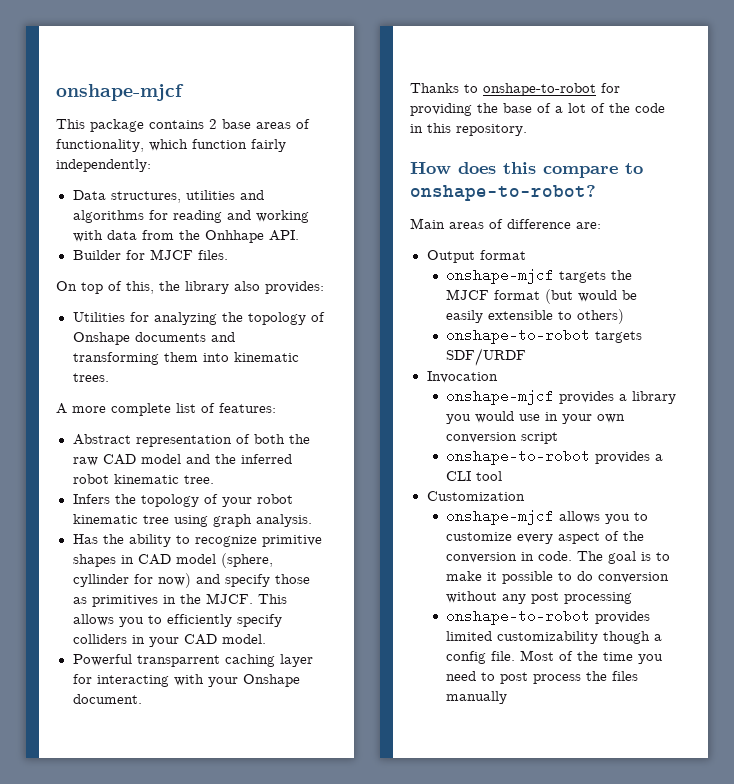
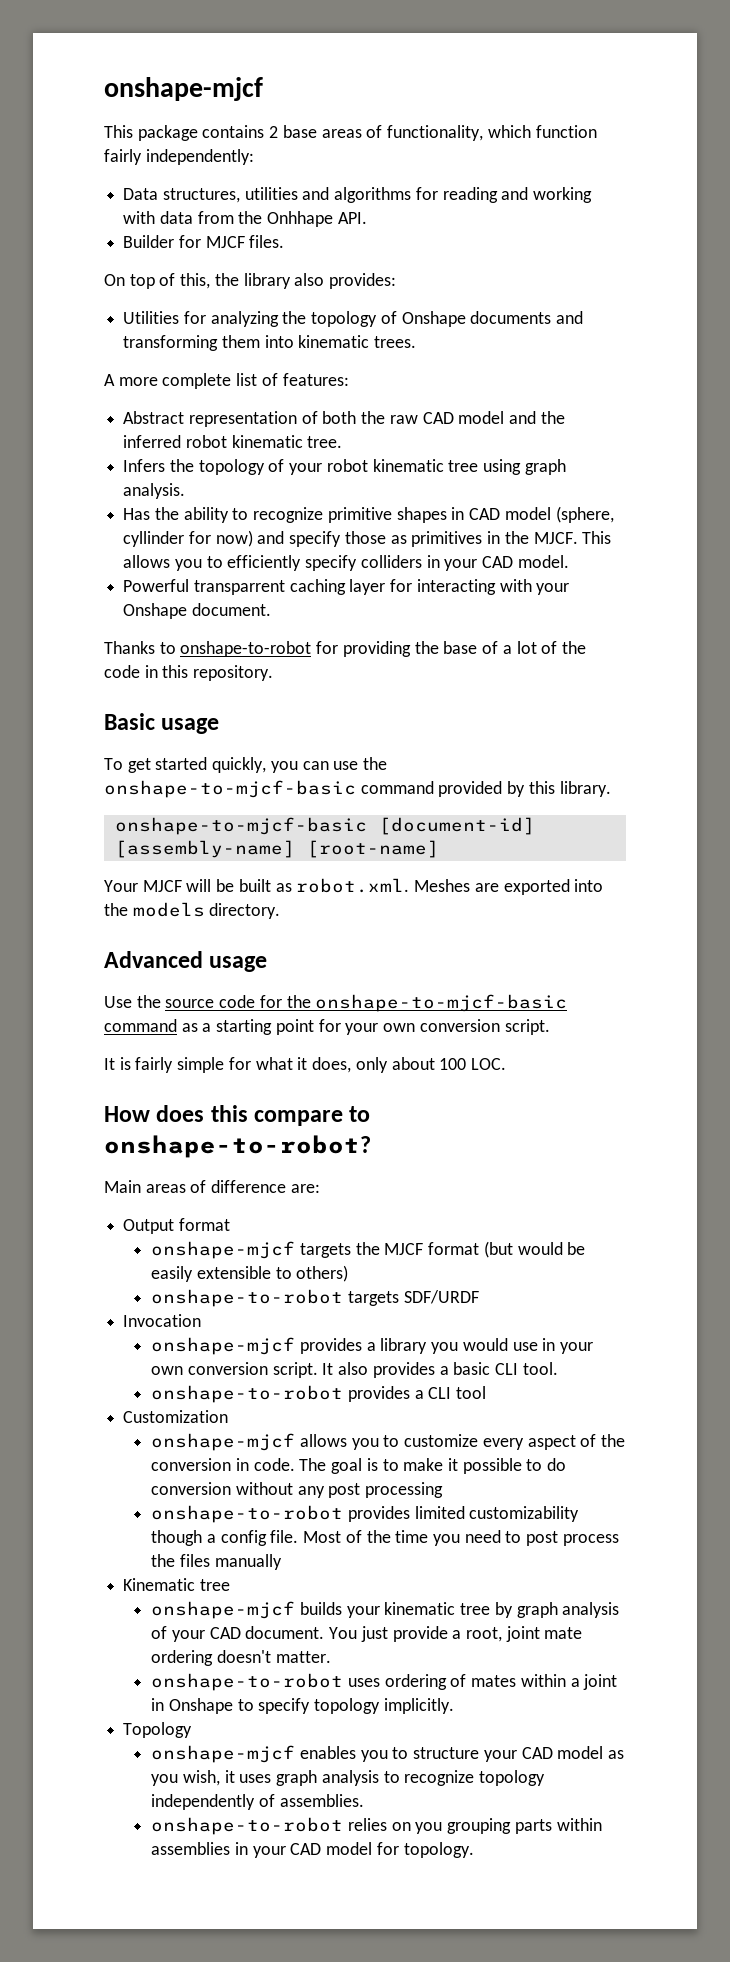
(527, 130) none -> [104,713,220,734] [104,757,388,773] [104,780,611,798] [114,817,535,835] [114,840,439,858] [104,878,604,895] [104,902,281,919] [104,951,268,972] [104,994,568,1012] [104,1019,550,1035] [104,1057,506,1073] // Basic usage // To get started quickly, you can use the onshape-to-mjcf-basic command provided by this library. // onshape-to-mjcf-basic [document-id] [assembly-name] [root-name] // Your MJCF will be built as robot.xml. Meshes are exported into the models directory. // Advanced usage // Use the source code for the onshape-to-mjcf-basic command as a starting point for your own conversion script. // It is fairly simple for what it does, only about 100 LOC.
[521,432,559,444] script -> [272,1362,558,1378] script. It also provides a basic CLI tool.
(508, 697) none -> [123,1578,230,1591] [151,1601,620,1619] [151,1626,583,1642] [151,1650,331,1666] [151,1673,618,1691] [151,1698,454,1714] [123,1722,193,1738] [151,1745,625,1763] [151,1770,546,1786] [151,1794,364,1810] [151,1817,602,1835] [151,1842,474,1858] // Kinematic tree // onshape-mjcf builds your kinematic tree by graph analysis of your CAD document. You just provide a root, joint mate ordering doesn't matter. // onshape-to-robot uses ordering of mates within a joint in Onshape to specify topology implicitly. // Topology // onshape-mjcf enables you to structure your CAD model as you wish, it uses graph analysis to recognize topology independently of assemblies. // onshape-to-robot relies on you grouping parts within assemblies in your CAD model for topology.

